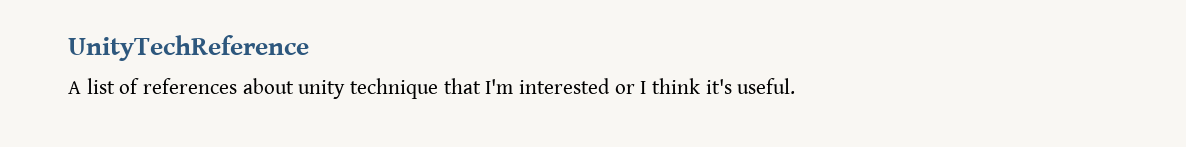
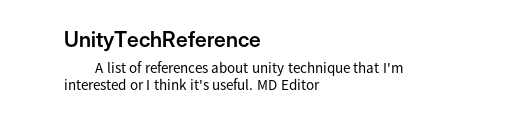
(796, 86) none -> [256,78,320,90] MD Editor

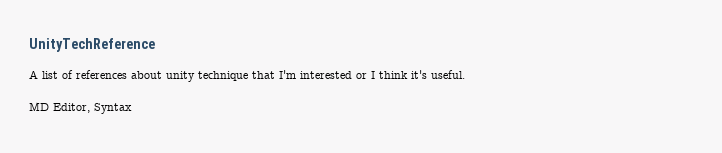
[256,78,320,90] MD Editor -> [29,102,132,114] // MD Editor, Syntax

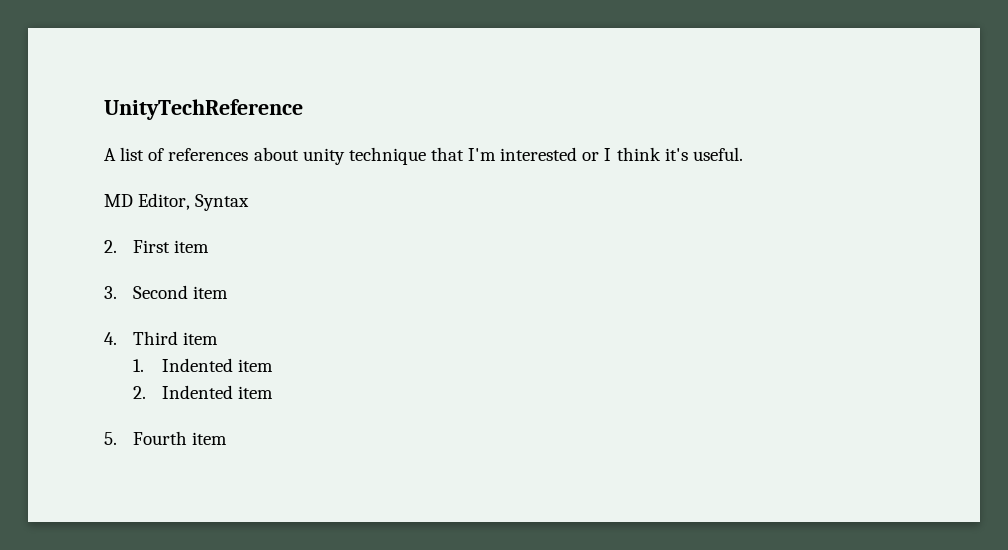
(132, 108) none -> [104,240,210,253] [104,285,229,299] [104,331,219,345] [133,358,274,372] [133,385,274,399] [104,431,228,445] // 2. First item // 3. Second item // 4. Third item // 1. Indented item // 2. Indented item // 5. Fourth item

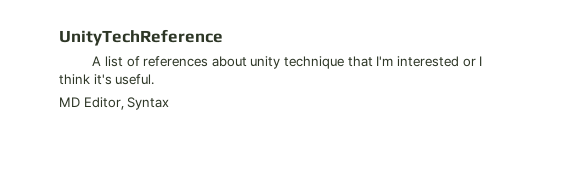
[104,240,210,253] [104,285,229,299] [104,331,219,345] [133,358,274,372] [133,385,274,399] [104,431,228,445] // 2. First item // 3. Second item // 4. Third item // 1. Indented item // 2. Indented item // 5. Fourth item -> (170, 103) none

